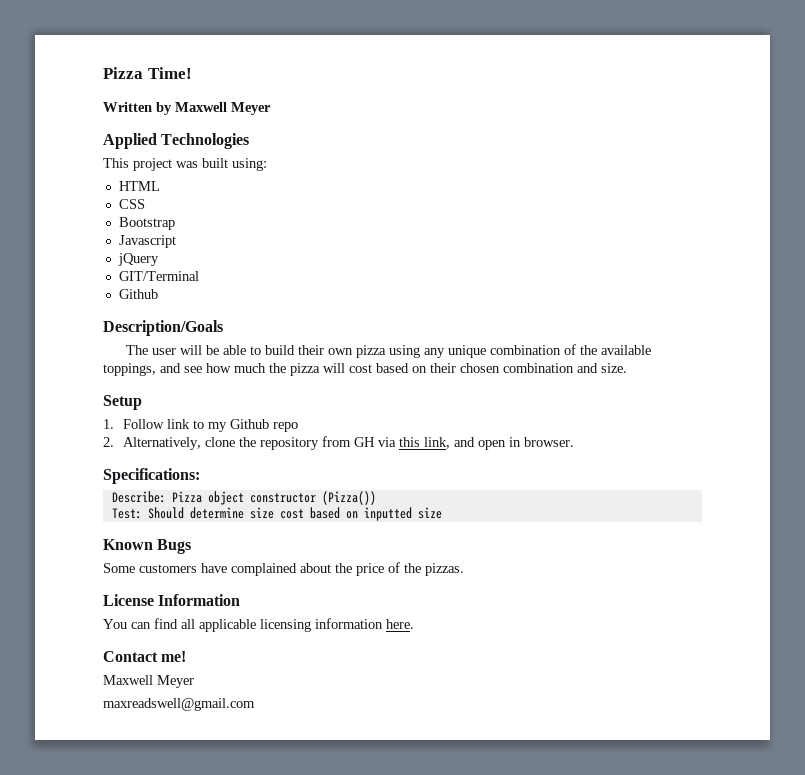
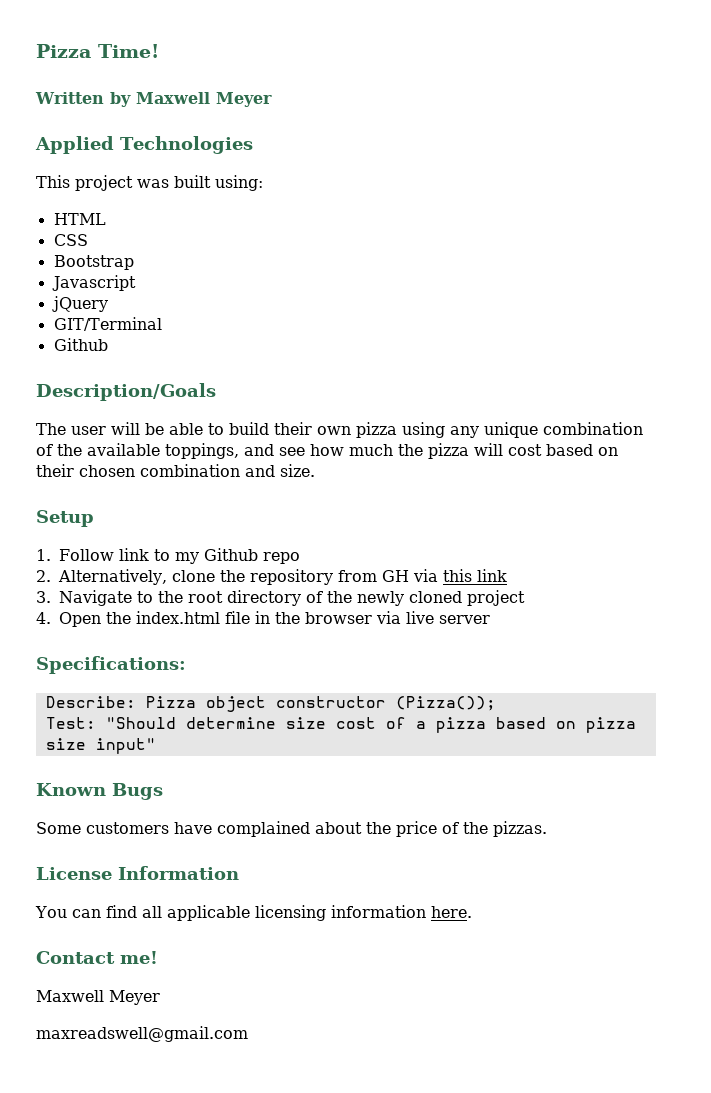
[423,437,574,450] link, and open in browser. -> [476,569,507,582] [36,590,525,606] [36,611,490,627] link // 3. Navigate to the root directory of the newly cloned project // 4. Open the index.html file in the browser via live server
[321,491,376,505] (Pizza()) -> [395,696,496,711] (Pizza());
[147,507,184,519] Should -> [105,717,176,729] "Should
[309,507,442,521] based on inputted size -> [385,717,636,733] [45,738,156,754] of a pizza based on pizza size input"

